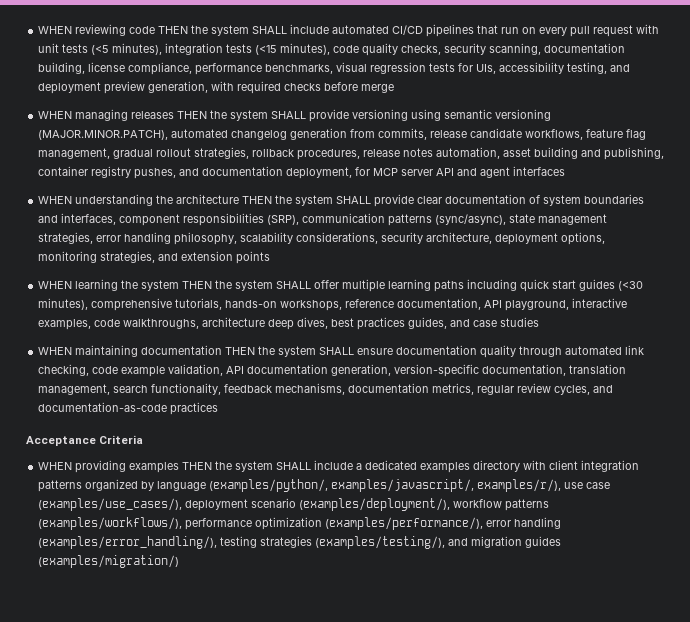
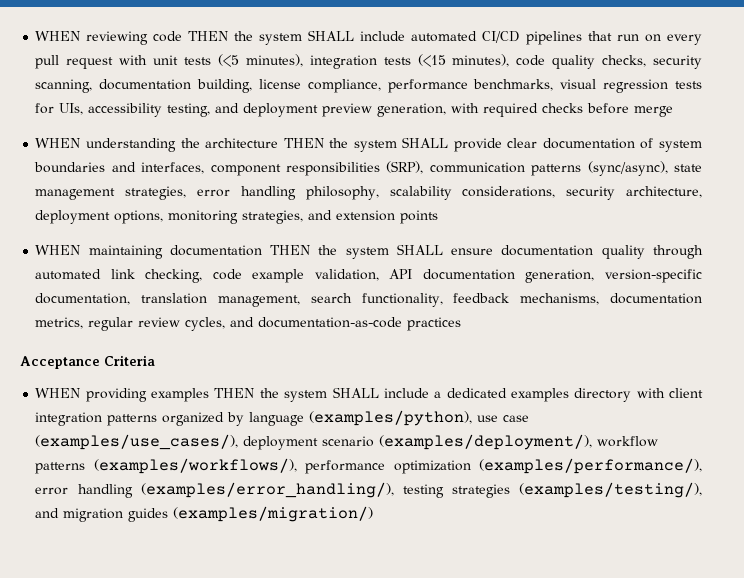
[38,109,552,122] [38,128,647,140] [38,147,665,160] [38,166,566,179] // WHEN managing releases THEN the system SHALL provide versioning using semantic versioning (MAJOR.MINOR.PATCH), automated changelog generation from commits, release candidate workflows, feature flag management, gradual rollout strategies, rollback procedures, release notes automation, asset building and publishing, container registry pushes, and documentation deployment, for MCP server API and agent interfaces -> (674, 111) none
[38,279,644,292] [38,298,628,311] [38,317,540,330] // WHEN learning the system THEN the system SHALL offer multiple learning paths including quick start guides (<30 minutes), comprehensive tutorials, hands-on workshops, reference documentation, API playground, interactive examples, code walkthroughs, architecture deep dives, best practices guides, and case studies -> (439, 217) none
[209,479,562,492] (examples/python/, examples/javascript/, examples/r/), -> [309,410,473,426] (examples/python),

